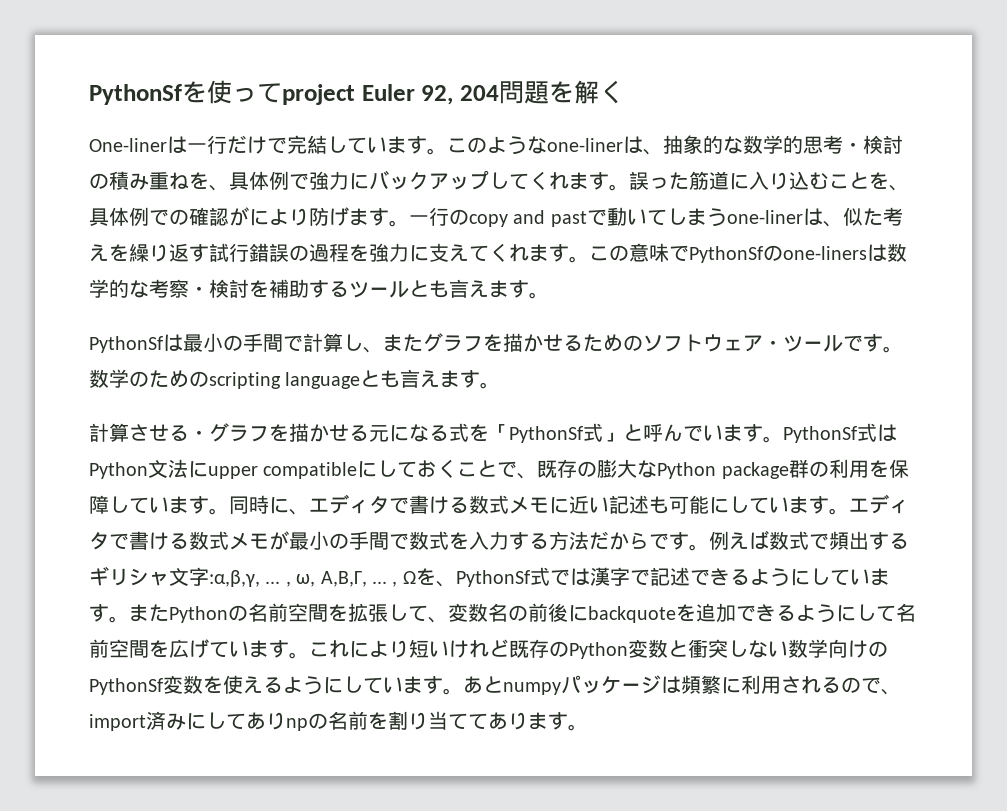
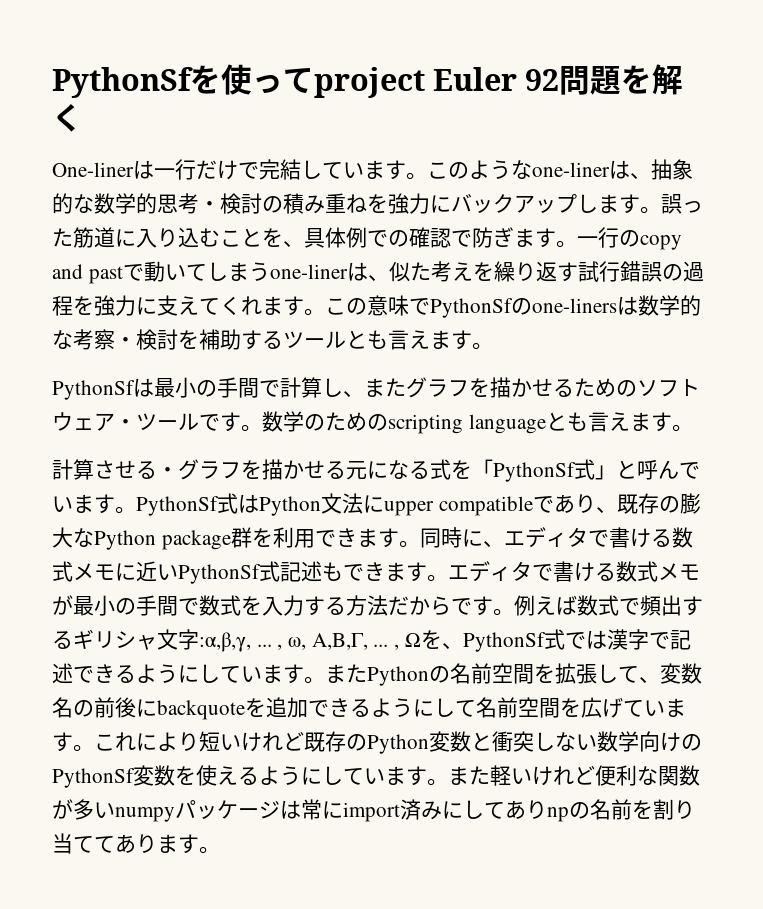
[421,85,499,105] 92, 204 -> [525,69,560,91] 92
[209,171,309,191] 、具体例で -> (388, 203) none
[509,171,569,190] てくれ -> (598, 203) none
[229,207,349,226] がにより防げ -> [451,227,514,248] で防ぎ
[357,459,518,478] にしておくことで -> [532,494,596,513] であり
[808,459,909,478] [89,495,169,514] の利用を保障してい -> [251,527,357,548] を利用でき
[609,495,789,514] 記述も可能にしてい -> [178,561,385,584] PythonSf式記述もでき
[463,675,901,695] あとnumpyパッケージは頻繁に利用されるので、 -> [448,765,700,786] [52,799,343,822] また軽いけれど便利な関数が多いnumpyパッケージは常に

